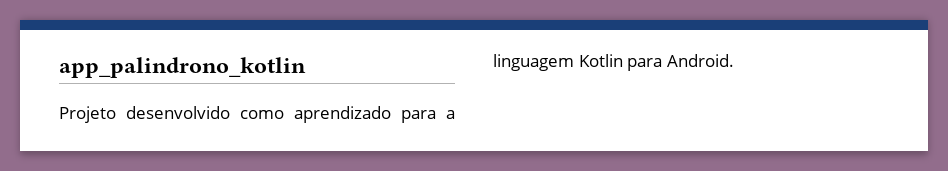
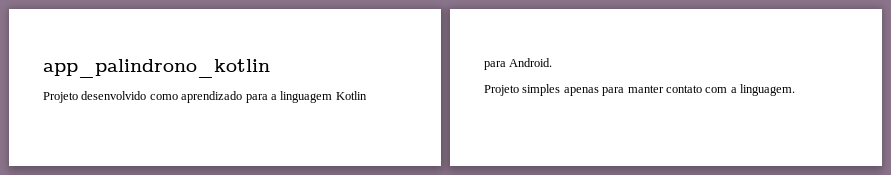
(734, 60) none -> [484,84,795,96] // Projeto simples apenas para manter contato com a linguagem.

